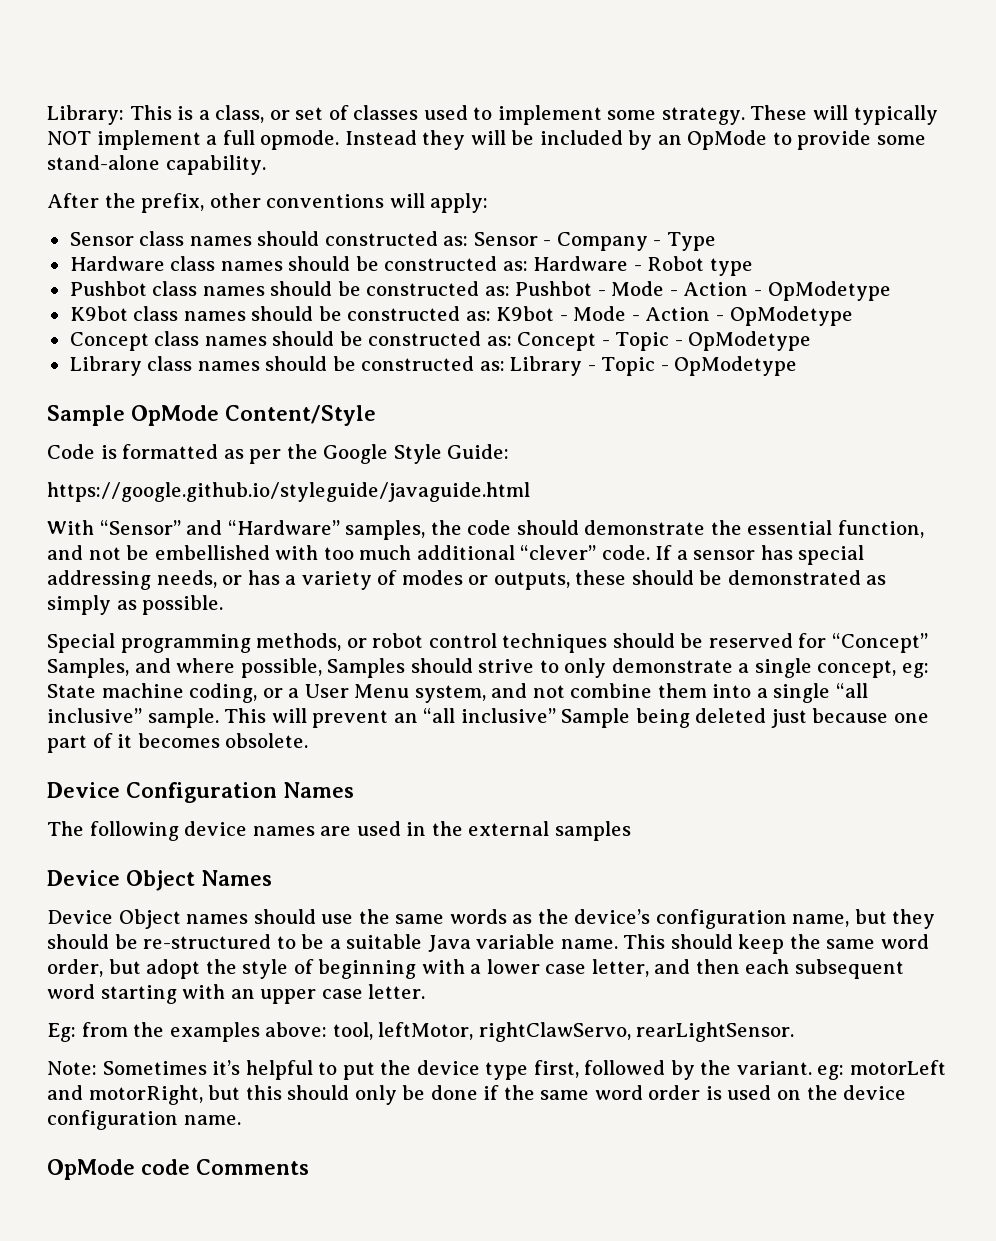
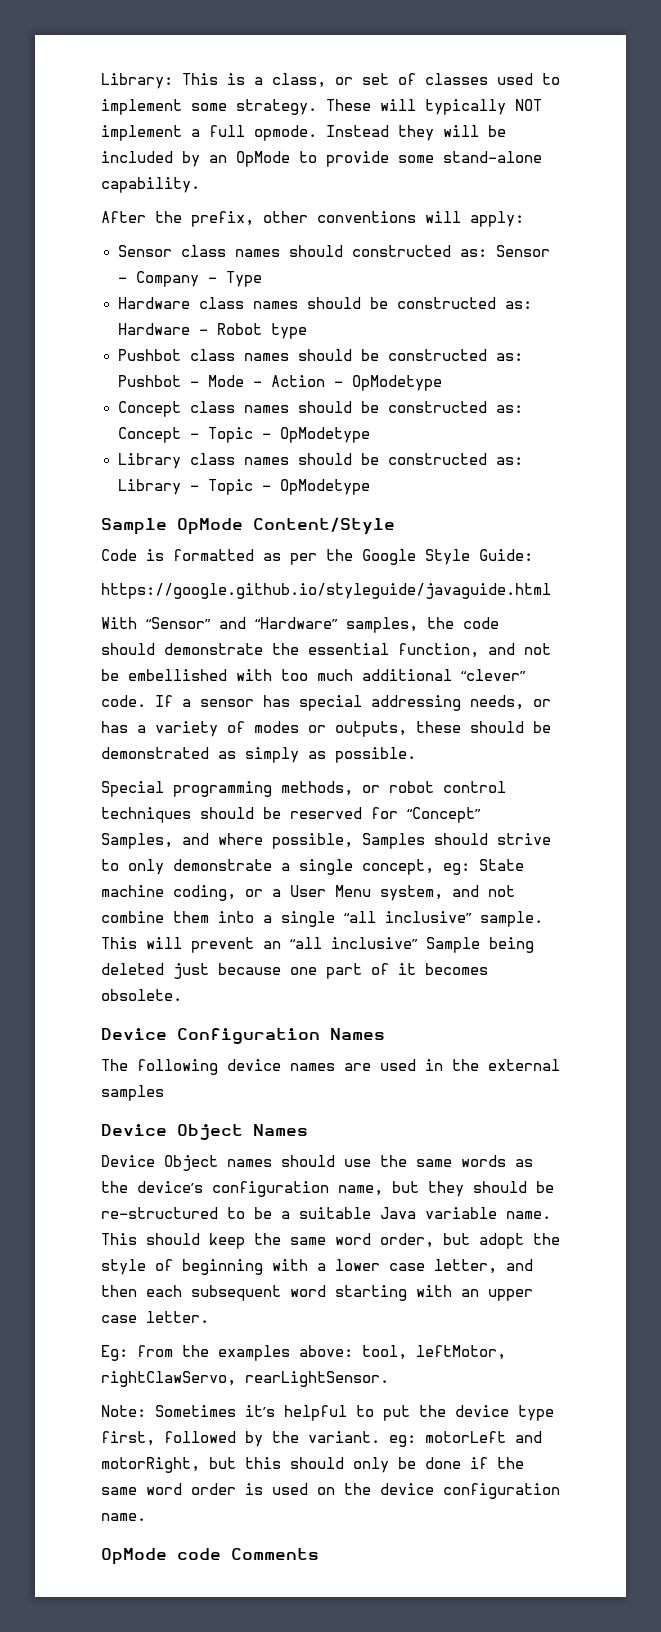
[69,306,853,326] // K9bot class names should be constructed as: K9bot - Mode - Action - OpModetype -> (442, 383) none

